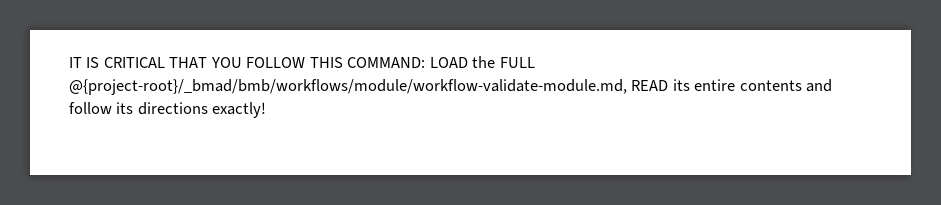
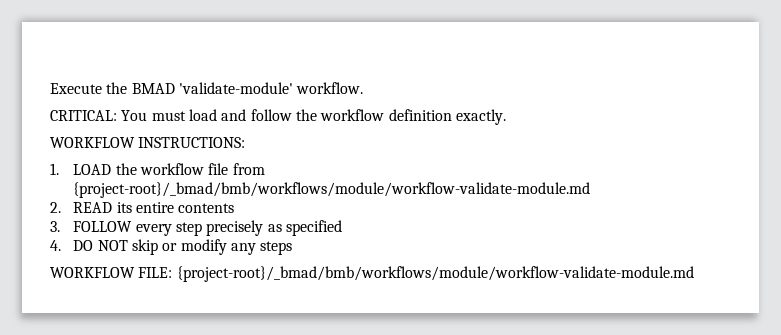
[69,56,535,68] [69,79,833,95] [69,102,267,118] IT IS CRITICAL THAT YOU FOLLOW THIS COMMAND: LOAD the FULL @{project-root}/_bmad/bmb/workflows/module/workflow-validate-module.md, READ its entire contents and follow its directions exactly! -> [50,82,364,94] [50,109,506,125] [50,137,246,148] [50,163,265,175] [73,182,591,198] [50,202,235,213] [50,220,342,236] [50,239,293,255] [50,266,694,282] Execute the BMAD 'validate-module' workflow. // CRITICAL: You must load and follow the workflow definition exactly. // WORKFLOW INSTRUCTIONS: // 1. LOAD the workflow file from {project-root}/_bmad/bmb/workflows/module/workflow-validate-module.md // 2. READ its entire contents // 3. FOLLOW every step precisely as specified // 4. DO NOT skip or modify any steps // WORKFLOW FILE: {project-root}/_bmad/bmb/workflows/module/workflow-validate-module.md

